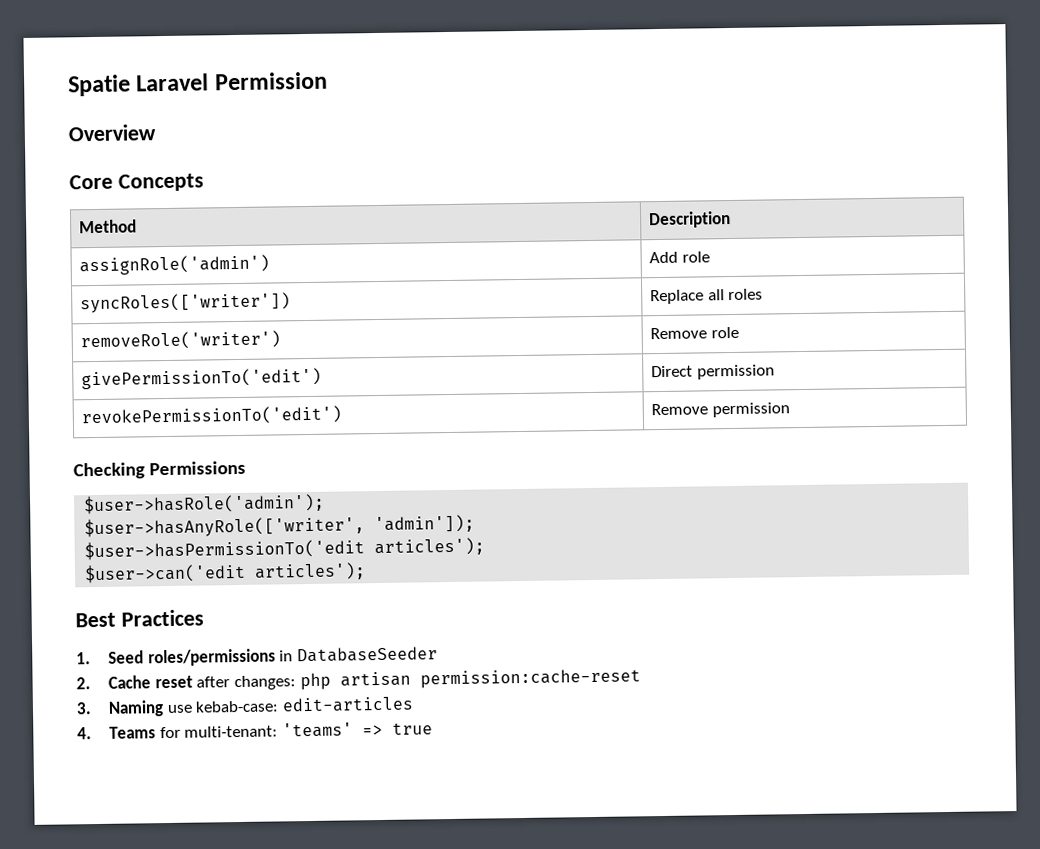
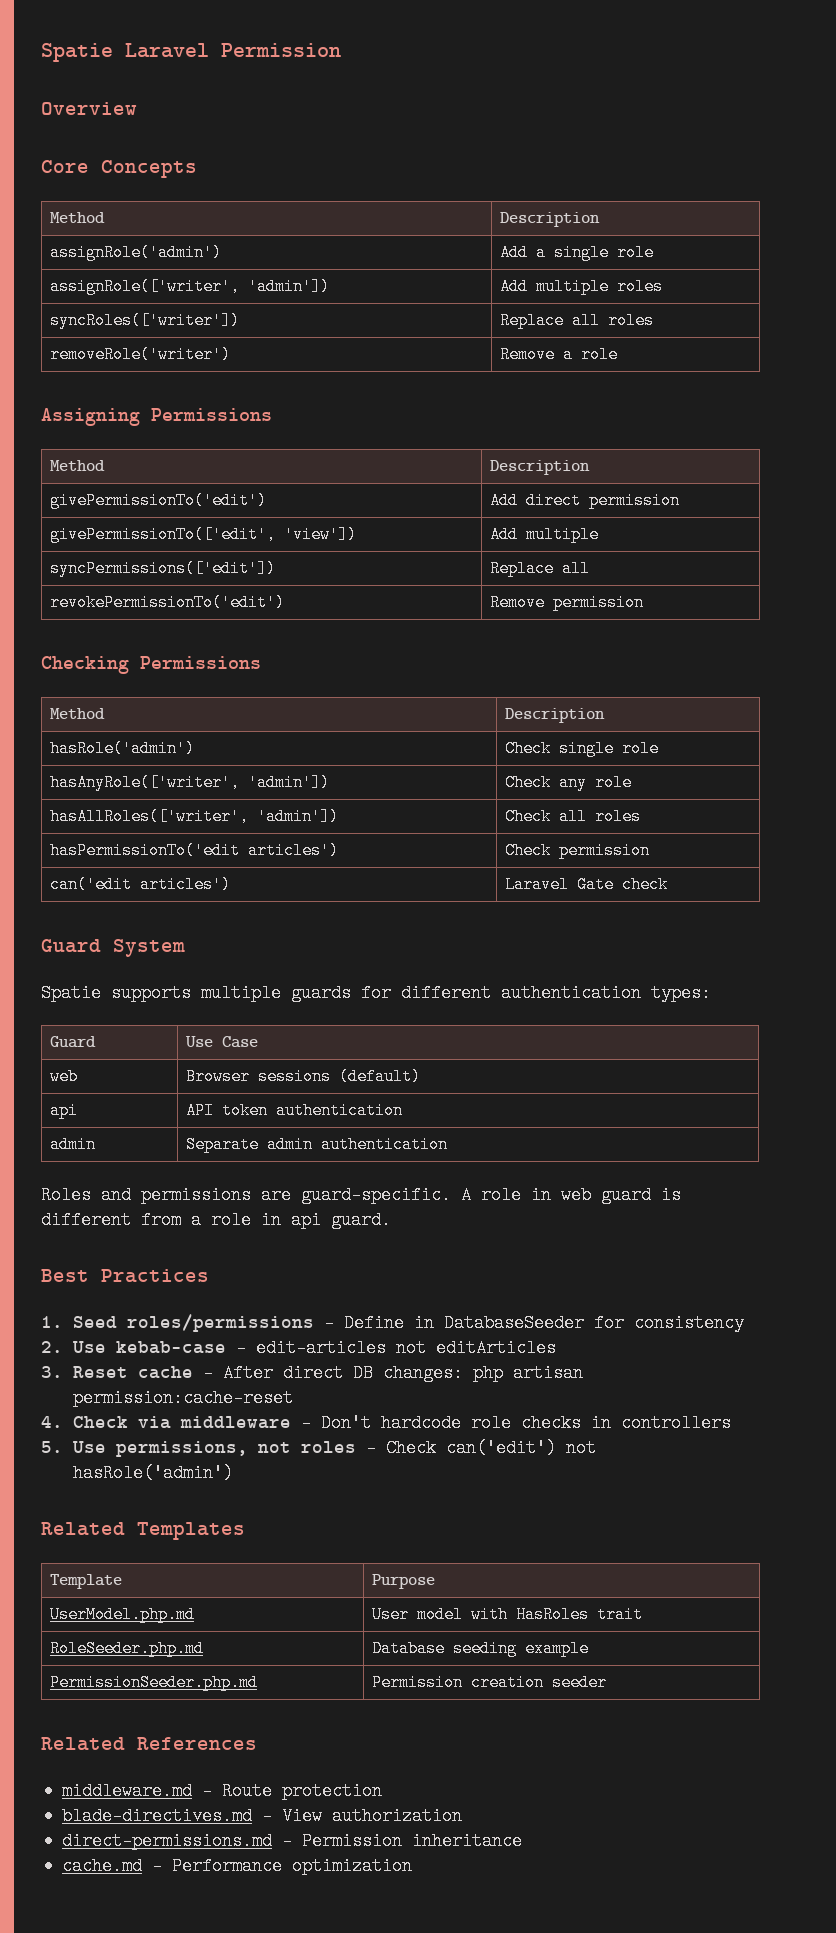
[681,251,710,263] role -> [536,244,655,261] [50,278,331,295] [500,278,664,295] a single role // assignRole(['writer', 'admin']) | Add multiple roles
[710,326,739,339] role -> [563,346,619,363] [41,408,272,426] [50,460,106,471] [490,460,591,475] a role // Assigning Permissions // Method | Description
[651,364,775,380] Direct permission -> [490,492,681,509] [50,526,358,543] [490,526,600,543] [50,560,277,577] [490,560,591,577] Add direct permission // givePermissionTo(['edit', 'view']) | Add multiple // syncPermissions(['edit']) | Replace all
[83,492,326,515] [84,514,476,539] [84,537,486,561] [84,562,367,584] // $user->hasRole('admin'); // $user->hasAnyRole(['writer', 'admin']); // $user->hasPermissionTo('edit articles'); // $user->can('edit articles'); -> [50,708,106,719] [505,708,606,723] [50,740,196,757] [505,740,660,757] [50,774,331,791] [505,774,633,791] [50,808,340,825] [505,808,642,825] [50,842,340,859] [505,842,651,859] [50,876,232,893] [505,876,669,893] [41,939,185,957] [41,984,711,1002] [50,1036,97,1048] [185,1036,259,1048] [50,1068,79,1085] [186,1068,422,1085] [50,1102,79,1119] [186,1102,404,1119] [50,1136,97,1153] [186,1136,449,1153] [41,1186,681,1204] [41,1211,391,1229] // Method | Description // hasRole('admin') | Check single role // hasAnyRole(['writer', 'admin']) | Check any role // hasAllRoles(['writer', 'admin']) | Check all roles // hasPermissionTo('edit articles') | Check permission // can('edit articles') | Laravel Gate check // Guard System // Spatie supports multiple guards for different authentication types: // Guard | Use Case // web | Browser sessions (default) // api | API token authentication // admin | Separate admin authentication // Roles and permissions are guard-specific. A role in web guard is different from a role in api guard.
(276, 657) none -> [323,1314,404,1332] - Define
(439, 654) none -> [593,1314,744,1332] for consistency
[108,668,641,691] [76,696,415,717] [77,722,434,740] Cache reset after changes: php artisan permission:cache-reset // 3. Naming use kebab-case: edit-articles // 4. Teams for multi-tenant: 'teams' => true -> [71,1339,556,1357] [41,1364,583,1382] [72,1389,293,1407] [41,1414,731,1432] [41,1439,596,1457] [72,1464,233,1482] [41,1522,245,1540] [50,1574,123,1589] [372,1574,436,1589] [50,1606,196,1623] [372,1606,644,1623] [50,1640,205,1657] [372,1640,590,1657] [50,1674,259,1691] [372,1674,608,1691] [41,1737,257,1751] [62,1782,383,1800] [62,1807,463,1825] [62,1832,523,1850] [62,1857,413,1875] Use kebab-case - edit-articles not editArticles // 3. Reset cache - After direct DB changes: php artisan permission:cache-reset // 4. Check via middleware - Don't hardcode role checks in controllers // 5. Use permissions, not roles - Check can('edit') not hasRole('admin') // Related Templates // Template | Purpose // UserModel.php.md | User model with HasRoles trait // RoleSeeder.php.md | Database seeding example // PermissionSeeder.php.md | Permission creation seeder // Related References // middleware.md - Route protection // blade-directives.md - View authorization // direct-permissions.md - Permission inheritance // cache.md - Performance optimization

